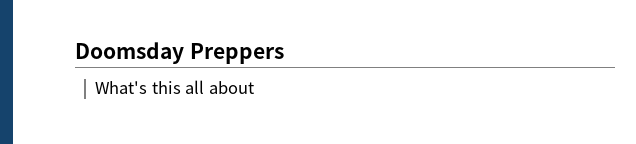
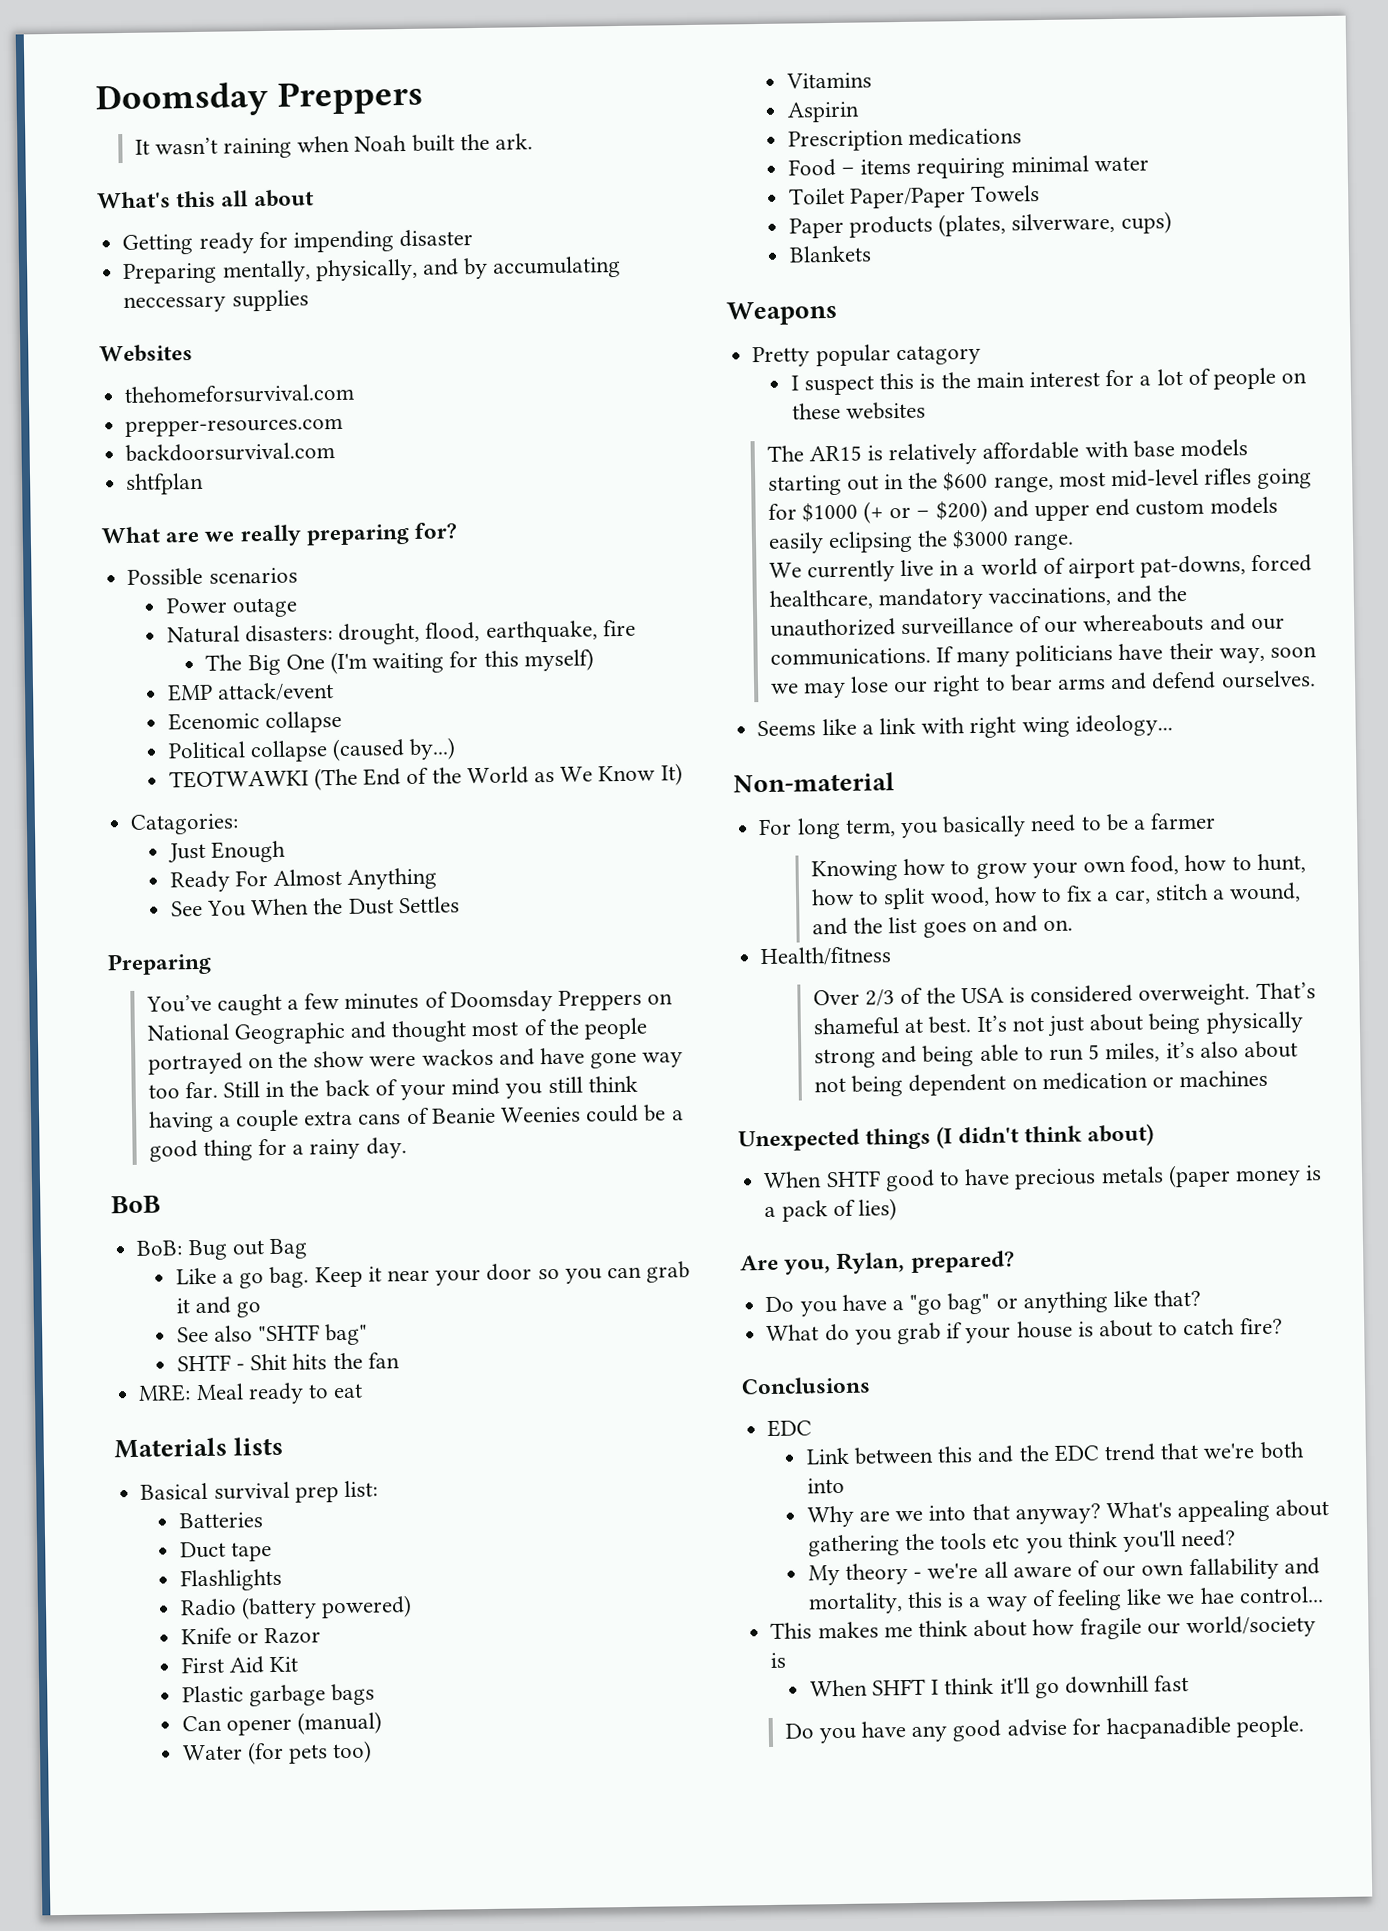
[95,80,254,94] What's this all about -> [134,133,533,159] [97,189,314,209] [122,229,474,256] [123,255,622,284] [123,289,309,313] [99,344,193,363] [124,383,355,404] [125,417,344,437] [125,442,336,462] [125,472,205,495] [101,522,458,547] [127,567,298,586] [165,597,299,618] [166,619,636,645] [205,648,594,676] [166,682,335,702] [167,710,343,734] [167,737,457,763] [168,763,683,791] [130,813,240,835] [167,840,287,863] [169,867,438,893] [170,896,460,917] [107,952,212,976] [145,989,674,1016] [146,1017,648,1045] [147,1047,684,1075] [147,1075,638,1101] [148,1104,684,1133] [148,1137,407,1162] [111,1195,161,1214] [136,1238,308,1261] [175,1261,691,1289] [175,1296,262,1318] [176,1323,369,1346] [176,1352,400,1372] [138,1382,364,1405] [114,1436,284,1459] [140,1480,378,1503] [178,1512,263,1529] [179,1541,273,1562] [179,1568,282,1592] [179,1595,413,1620] [180,1627,322,1645] [180,1656,299,1674] [181,1683,376,1707] [181,1711,383,1736] [181,1740,373,1765] [785,72,872,89] [786,101,860,123] [787,127,1023,152] [787,155,1149,179] [788,185,1041,209] [788,211,1172,239] [788,245,872,263] [726,300,837,326] [752,344,981,368] [790,367,1308,396] [791,401,927,420] [766,439,1248,466] [767,468,1313,496] [767,496,1278,524] [767,529,1075,554] [768,554,1313,583] [768,584,1188,611] [769,613,1285,637] [769,642,1317,668] [770,670,1316,699] [757,714,1173,739] [733,772,895,793] [758,812,1217,840] [810,853,1306,882] [810,882,1302,910] [811,915,1074,938] [760,946,893,967] [812,982,1316,1007] [812,1011,1304,1038] [813,1040,1299,1069] [813,1069,1269,1097] [738,1123,1155,1152] [763,1164,1323,1192] [764,1198,897,1222] [740,1250,1015,1275] [765,1289,1202,1317] [766,1317,1283,1345] [741,1376,871,1395] [767,1419,813,1438] [805,1441,1305,1465] [806,1477,845,1494] [806,1499,1330,1528] [807,1529,1237,1557] [807,1557,1320,1586] [807,1586,1324,1615] [770,1615,1316,1640] [770,1652,787,1668] [809,1675,1190,1699] [784,1715,1305,1744] It wasn’t raining when Noah built the ark. // What's this all about // Getting ready for impending disaster // Preparing mentally, physically, and by accumulating neccessary supplies // Websites // thehomeforsurvival.com // prepper-resources.com // backdoorsurvival.com // shtfplan // What are we really preparing for? // Possible scenarios // Power outage // Natural disasters: drought, flood, earthquake, fire // The Big One (I'm waiting for this myself) // EMP attack/event // Ecenomic collapse // Political collapse (caused by...) // TEOTWAWKI (The End of the World as We Know It) // Catagories: // Just Enough // Ready For Almost Anything // See You When the Dust Settles // Preparing // You’ve caught a few minutes of Doomsday Preppers on National Geographic and thought most of the people portrayed on the show were wackos and have gone way too far. Still in the back of your mind you still think having a couple extra cans of Beanie Weenies could be a good thing for a rainy day. // BoB // BoB: Bug out Bag // Like a go bag. Keep it near your door so you can grab it and go // See also "SHTF bag" // SHTF - Shit hits the fan // MRE: Meal ready to eat // Materials lists // Basical survival prep list: // Batteries // Duct tape // Flashlights // Radio (battery powered) // Knife or Razor // First Aid Kit // Plastic garbage bags // Can opener (manual) // Water (for pets too) // Vitamins // Aspirin // Prescription medications // Food – items requiring minimal water // Toilet Paper/Paper Towels // Paper products (plates, silverware, cups) // Blankets // Weapons // Pretty popular catagory // I suspect this is the main interest for a lot of people on these websites // The AR15 is relatively affordable with base models starting out in the $600 range, most mid-level rifles going for $1000 (+ or – $200) and upper end custom models easily eclipsing the $3000 range. // We currently live in a world of airport pat-downs, forced healthcare, mandatory vaccinations, and the unauthorized surveillance of our whereabouts and our communications. If many politicians have their way, soon we may lose our right to bear arms and defend ourselves. // Seems like a link with right wing ideology... // Non-material // For long term, you basically need to be a farmer // Knowing how to grow your own food, how to hunt, how to split wood, how to fix a car, stitch a wound, and the list goes on and on. // Health/fitness // Over 2/3 of the USA is considered overweight. That’s shameful at best. It’s not just about being physically strong and being able to run 5 miles, it’s also about not being dependent on medication or machines // Unexpected things (I didn't think about) // When SHTF good to have precious metals (paper money is a pack of lies) // Are you, Rylan, prepared? // Do you have a "go bag" or anything like that? // What do you grab if your house is about to catch fire? // Conclusions // EDC // Link between this and the EDC trend that we're both into // Why are we into that anyway? What's appealing about gathering the tools etc you think you'll need? // My theory - we're all aware of our own fallability and mortality, this is a way of feeling like we hae control... // This makes me think about how fragile our world/society is // When SHFT I think it'll go downhill fast // Do you have any good advise for hacpanadible people.

